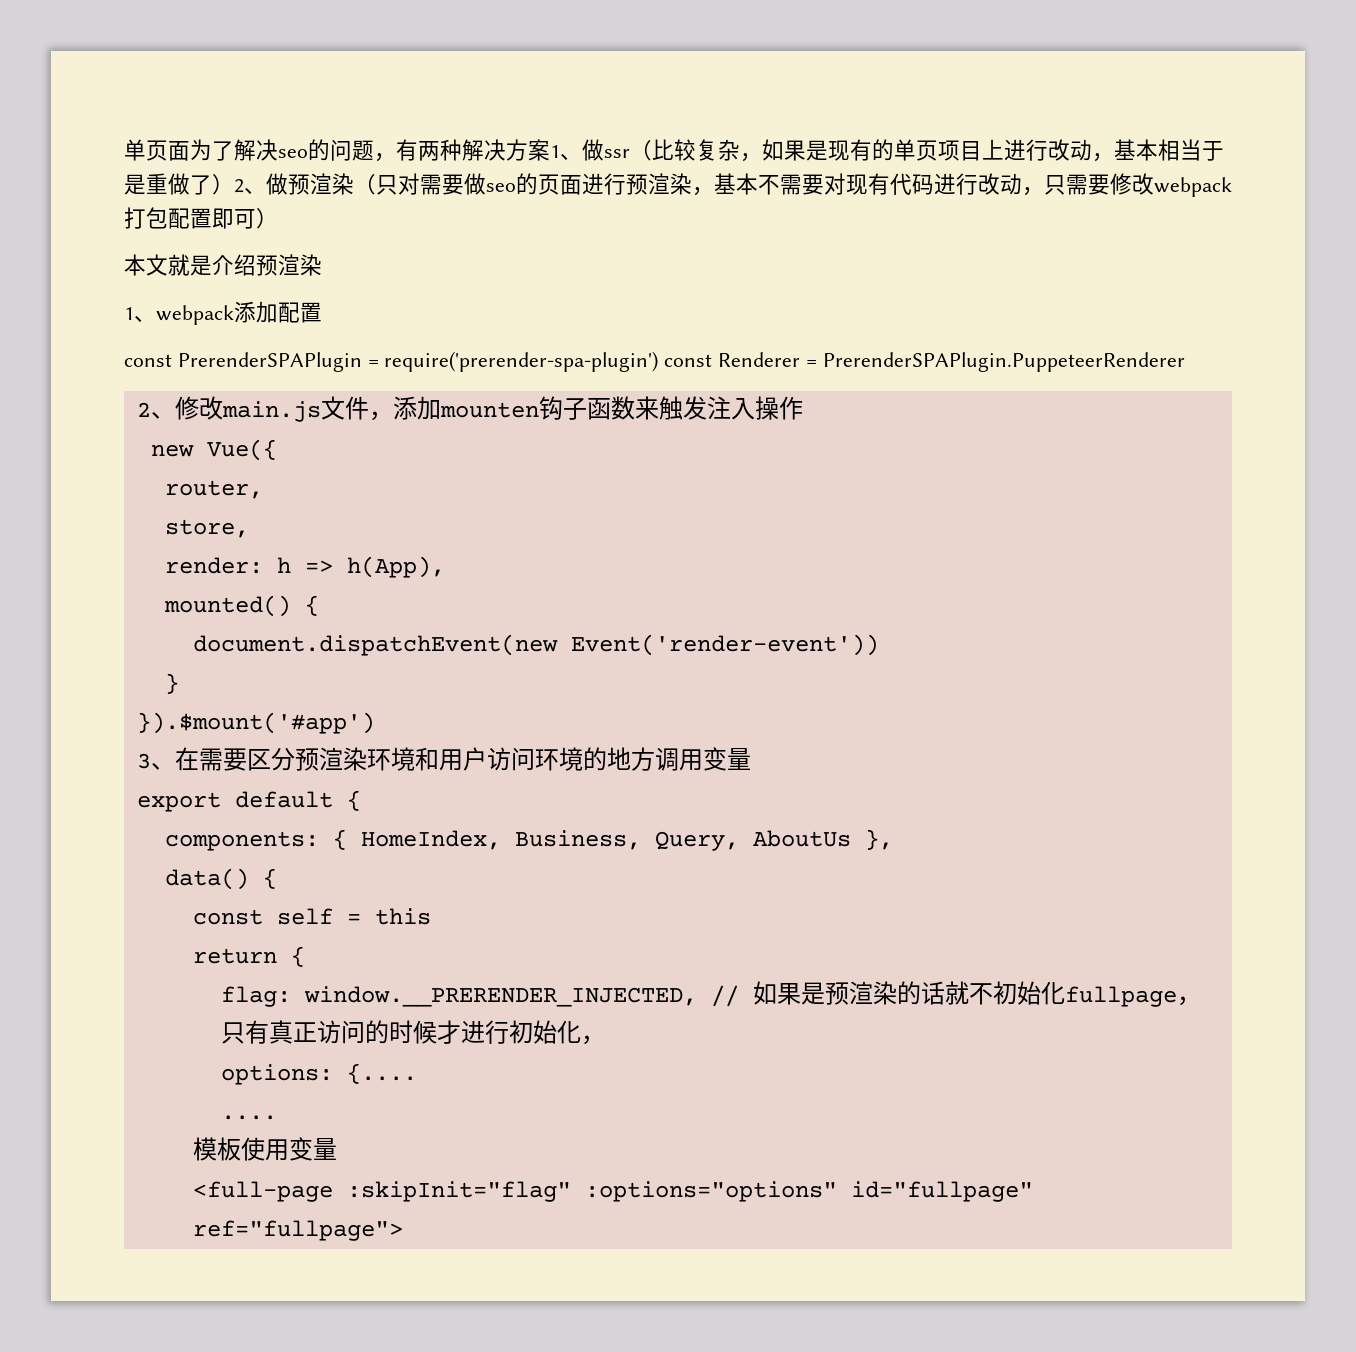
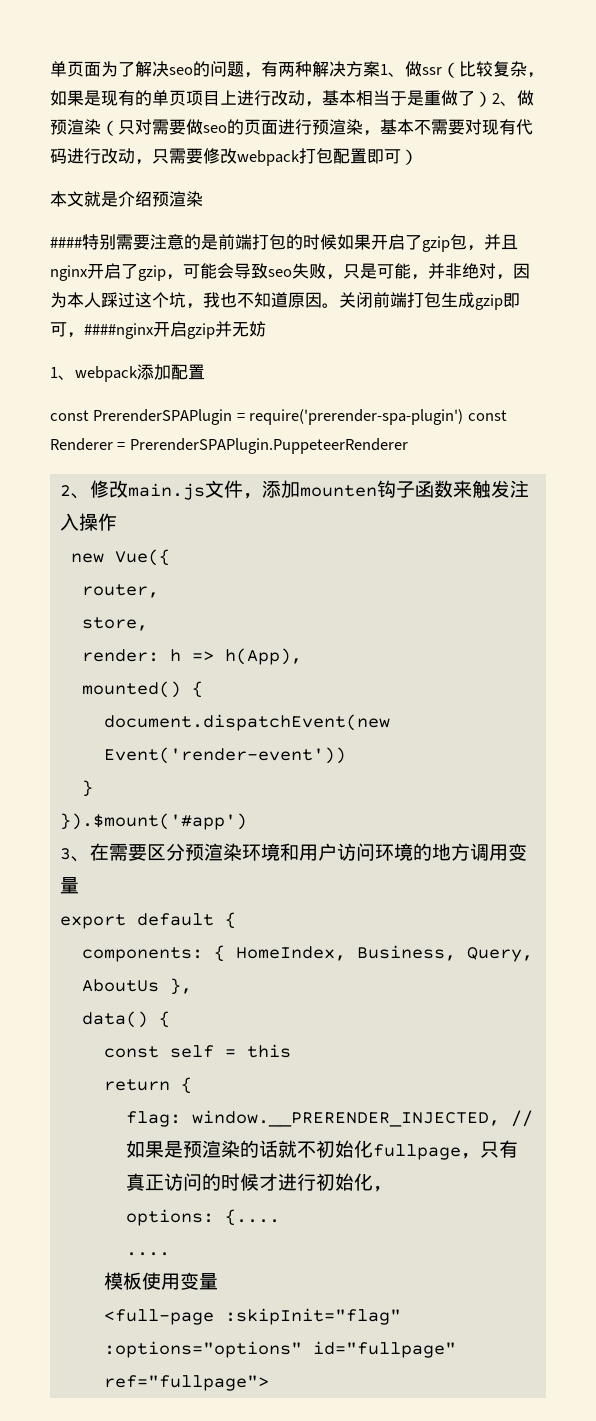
(322, 265) none -> [50,234,518,252] [50,263,530,281] [50,292,520,310] [50,321,266,339] // ####特别需要注意的是前端打包的时候如果开启了gzip包，并且nginx开启了gzip，可能会导致seo失败，只是可能，并非绝对，因为本人踩过这个坑，我也不知道原因。关闭前端打包生成gzip即可，####nginx开启gzip并无妨

